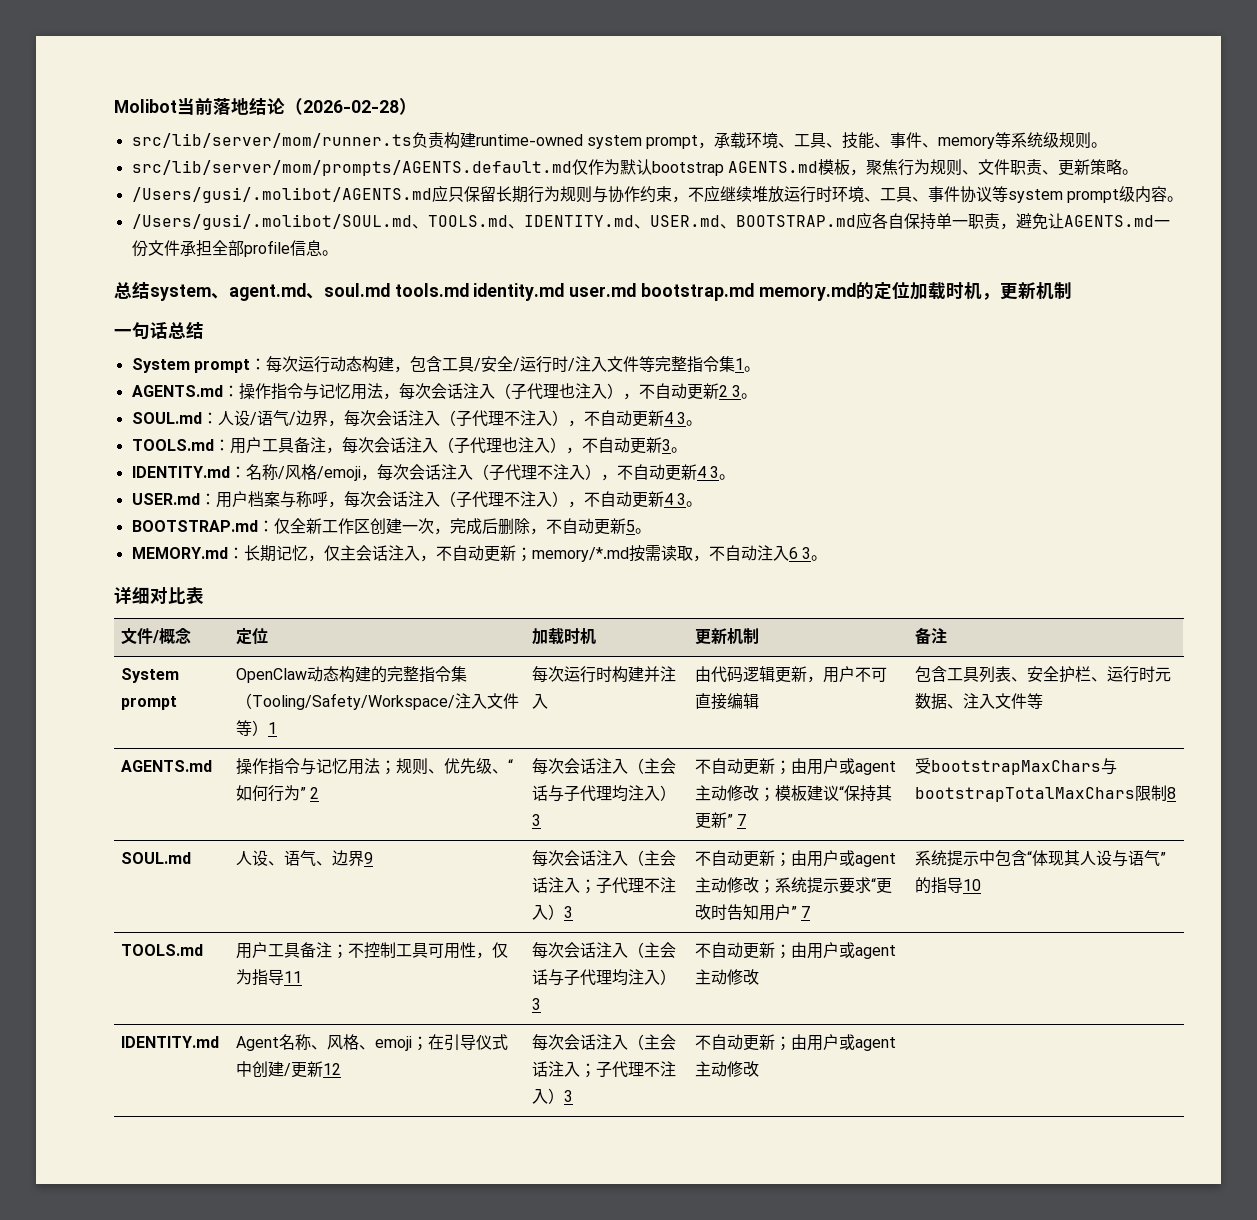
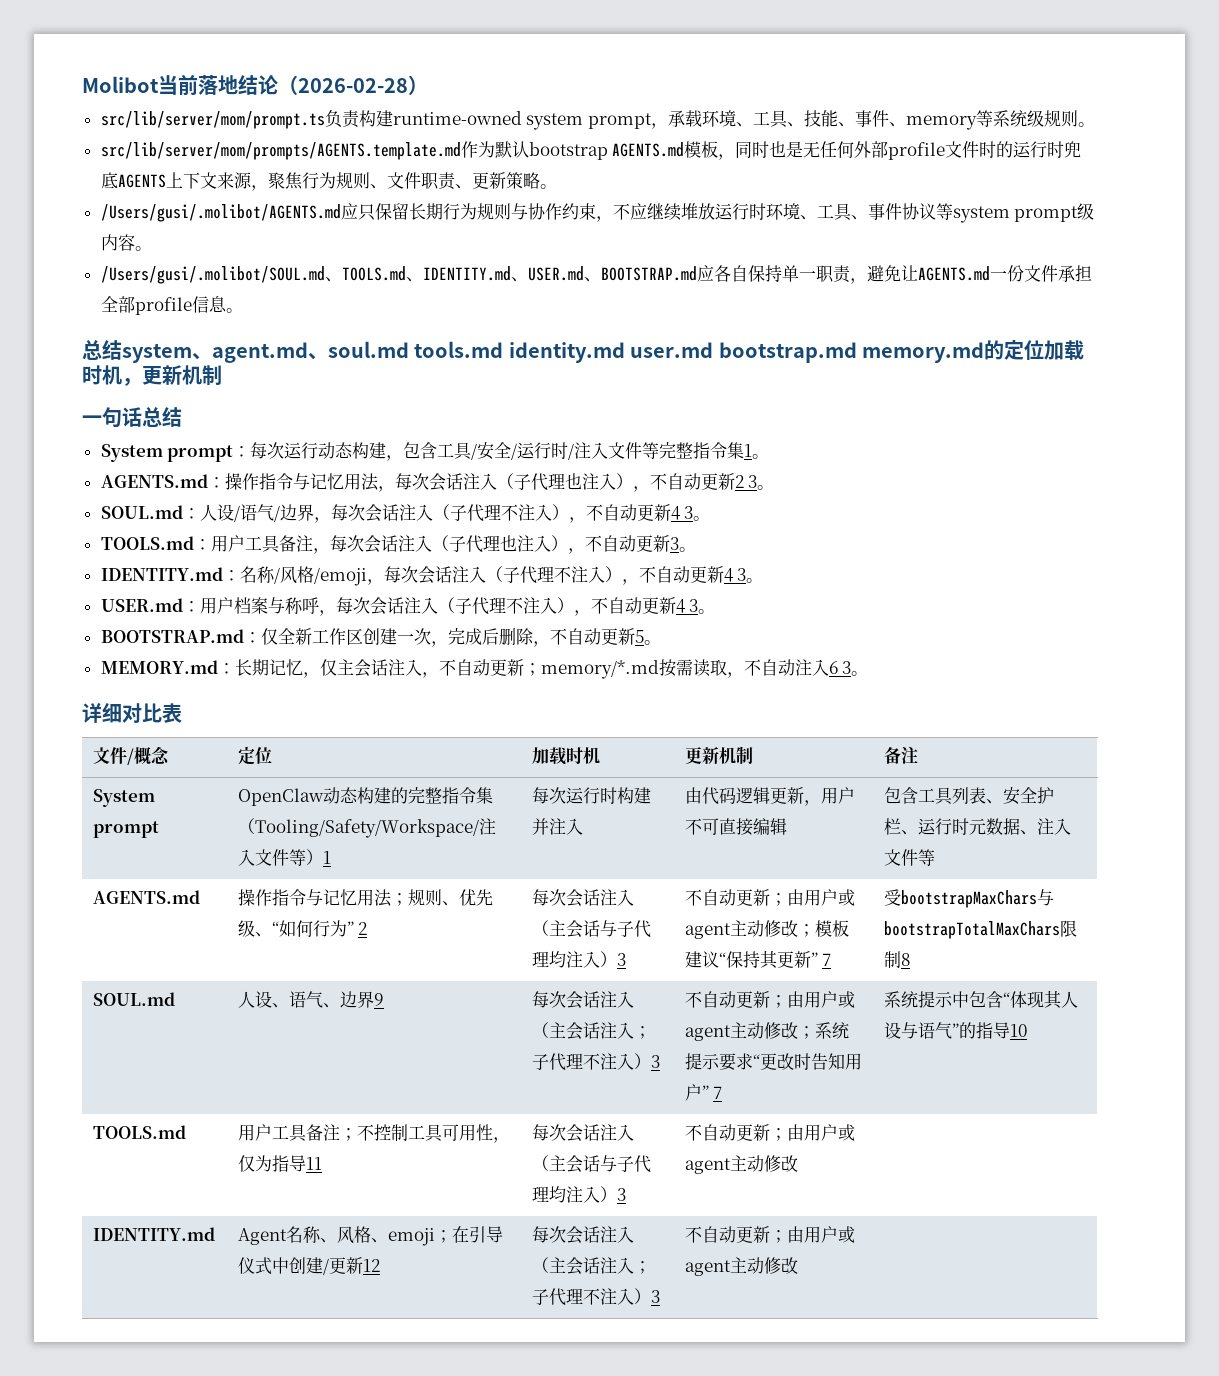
[131,133,412,148] src/lib/server/mom/runner.ts -> [100,111,325,129] src/lib/server/mom/prompt.ts
[131,159,588,176] src/lib/server/mom/prompts/AGENTS.default.md仅 -> [100,142,461,160] src/lib/server/mom/prompts/AGENTS.template.md
(866, 172) none -> [735,141,1082,160] [100,172,268,191] 同时也是无任何外部profile文件时的运行时兜底AGENTS上下文来源，

